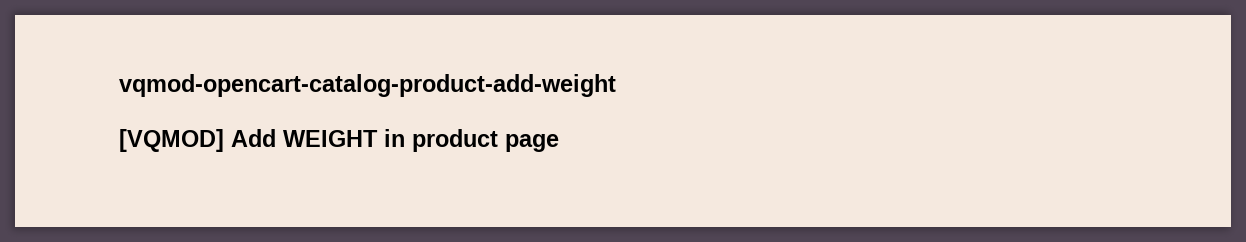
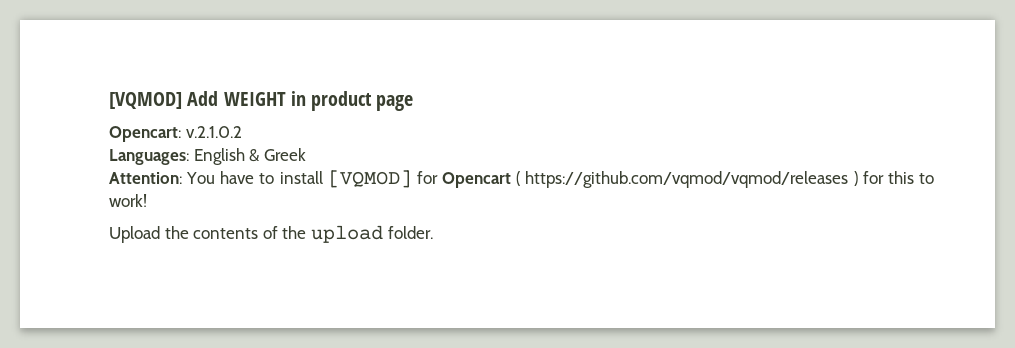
[119,74,616,97] vqmod-opencart-catalog-product-add-weight // -> (109, 100) none
(559, 143) none -> [109,126,242,142] [109,148,306,165] [109,170,934,188] [109,194,147,207] [109,225,433,243] // Opencart: v.2.1.0.2 // Languages: English & Greek // Attention: You have to install [VQMOD] for Opencart ( https://github.com/vqmod/vqmod/releases ) for this to work! // Upload the contents of the upload folder.

